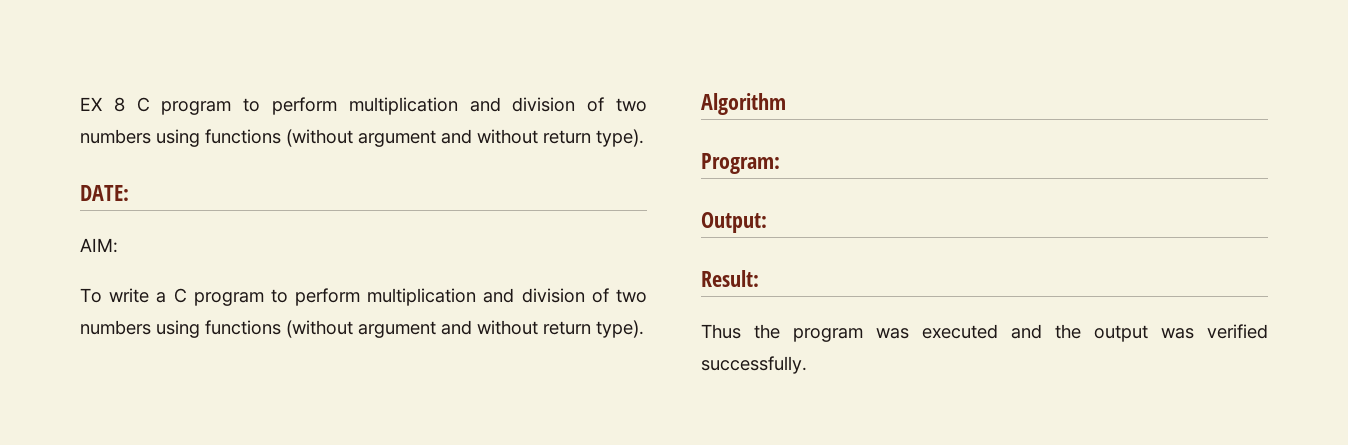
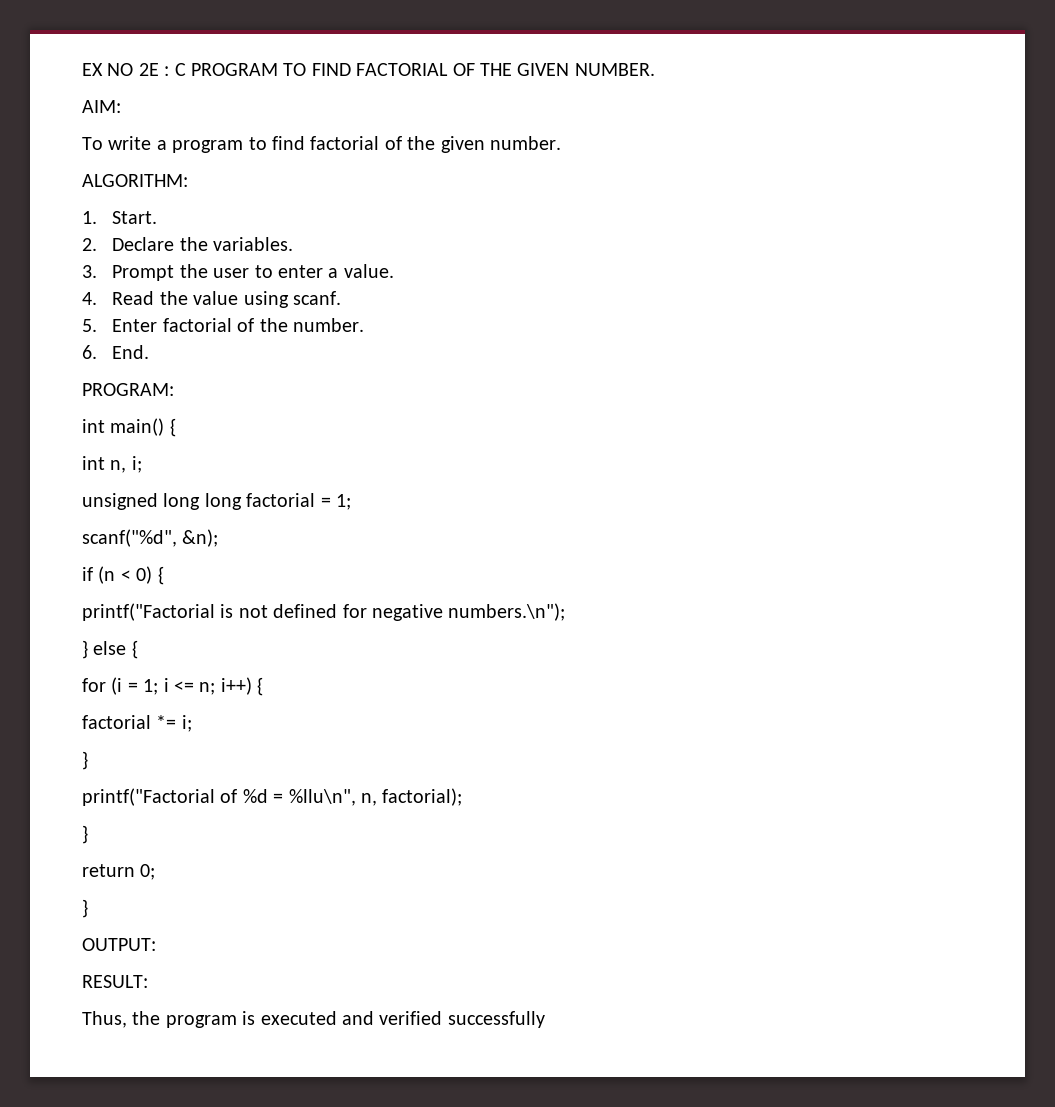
[113,97,647,115] [80,129,644,147] [80,185,129,201] 8 C program to perform multiplication and division of two numbers using functions (without argument and without return type). // DATE: -> [107,63,655,76] NO 2E : C PROGRAM TO FIND FACTORIAL OF THE GIVEN NUMBER.
[173,288,647,306] [80,320,644,338] [701,93,786,115] [701,153,780,174] [701,212,767,233] [701,270,759,287] [701,324,741,339] C program to perform multiplication and division of two numbers using functions (without argument and without return type). // Algorithm // Program: // Output: // Result: // Thus -> [172,136,561,153] [82,174,188,187] [82,211,158,224] [82,237,294,251] [82,264,394,281] [82,291,341,308] [82,318,364,332] [82,345,150,359] [82,383,174,396] [82,418,176,437] [82,456,142,473] [82,493,351,510] [82,529,219,547] [82,566,164,585] [82,603,566,621] [82,640,138,659] [82,677,264,696] [82,715,192,732] [82,751,88,770] [82,788,463,806] [82,825,88,844] [82,864,156,880] [82,899,88,918] [82,938,156,951] [82,975,148,988] [82,1011,127,1028] program to find factorial of the given number. // ALGORITHM: // 1. Start. // 2. Declare the variables. // 3. Prompt the user to enter a value. // 4. Read the value using scanf. // 5. Enter factorial of the number. // 6. End. // PROGRAM: // int main() { // int n, i; // unsigned long long factorial = 1; // scanf("%d", &n); // if (n < 0) { // printf("Factorial is not defined for negative numbers.\n"); // } else { // for (i = 1; i <= n; i++) { // factorial *= i; // } // printf("Factorial of %d = %llu\n", n, factorial); // } // return 0; // } // OUTPUT: // RESULT: // Thus,
[876,328,909,339] was -> [242,1011,256,1025] is
[1055,324,1268,342] [701,356,807,374] the output was verified successfully. -> [379,1011,545,1028] verified successfully

